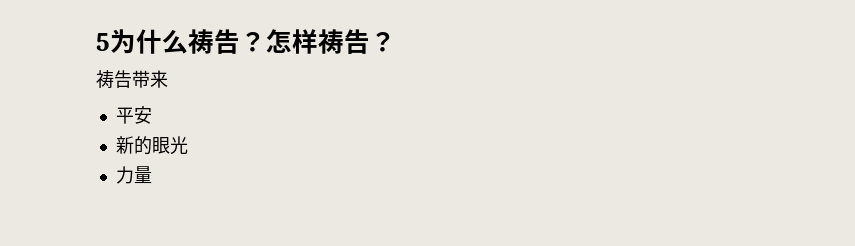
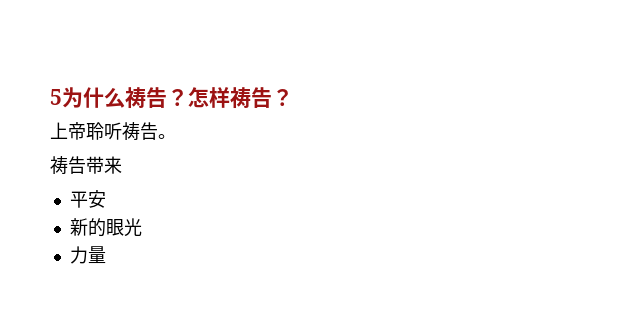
(396, 41) none -> [50,122,176,141] // 上帝聆听祷告。

